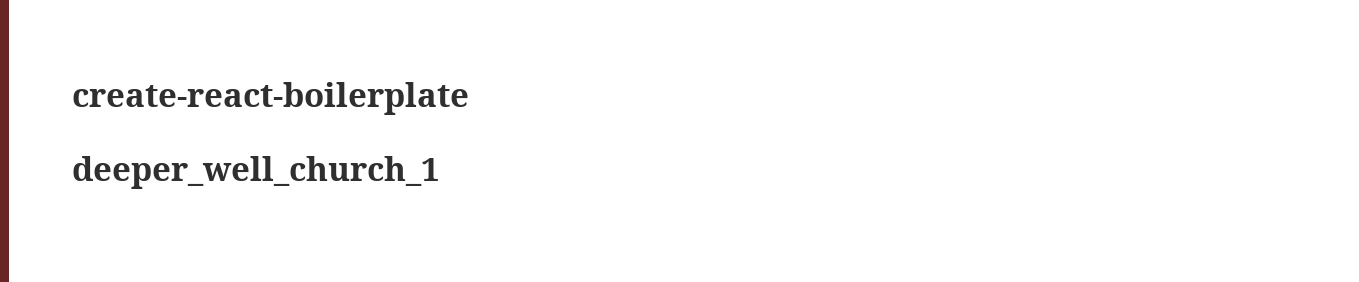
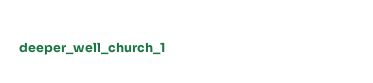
[72,82,469,115] create-react-boilerplate // -> (19, 48) none

